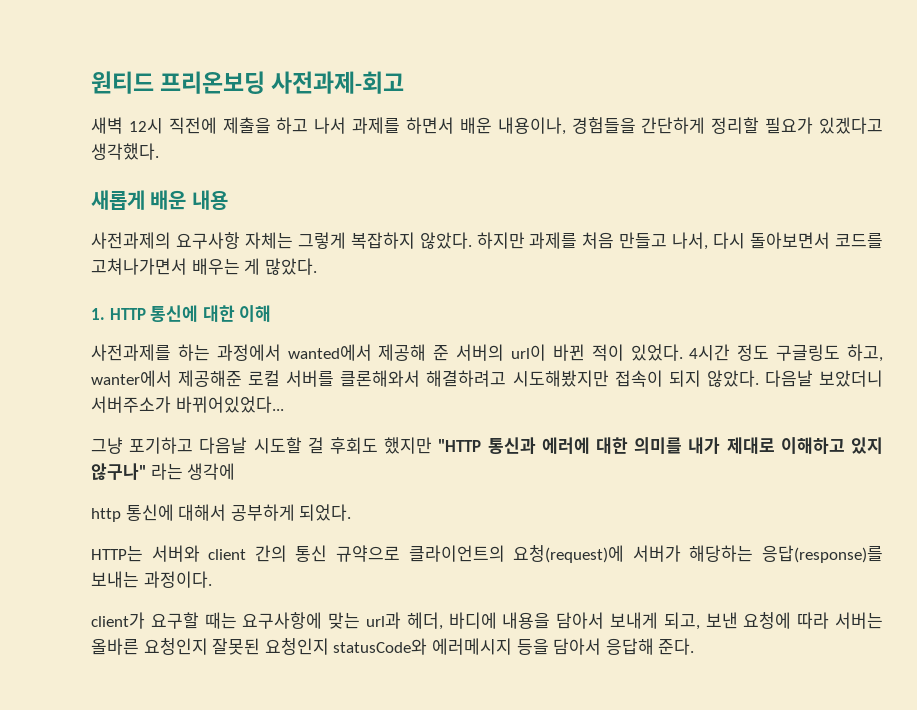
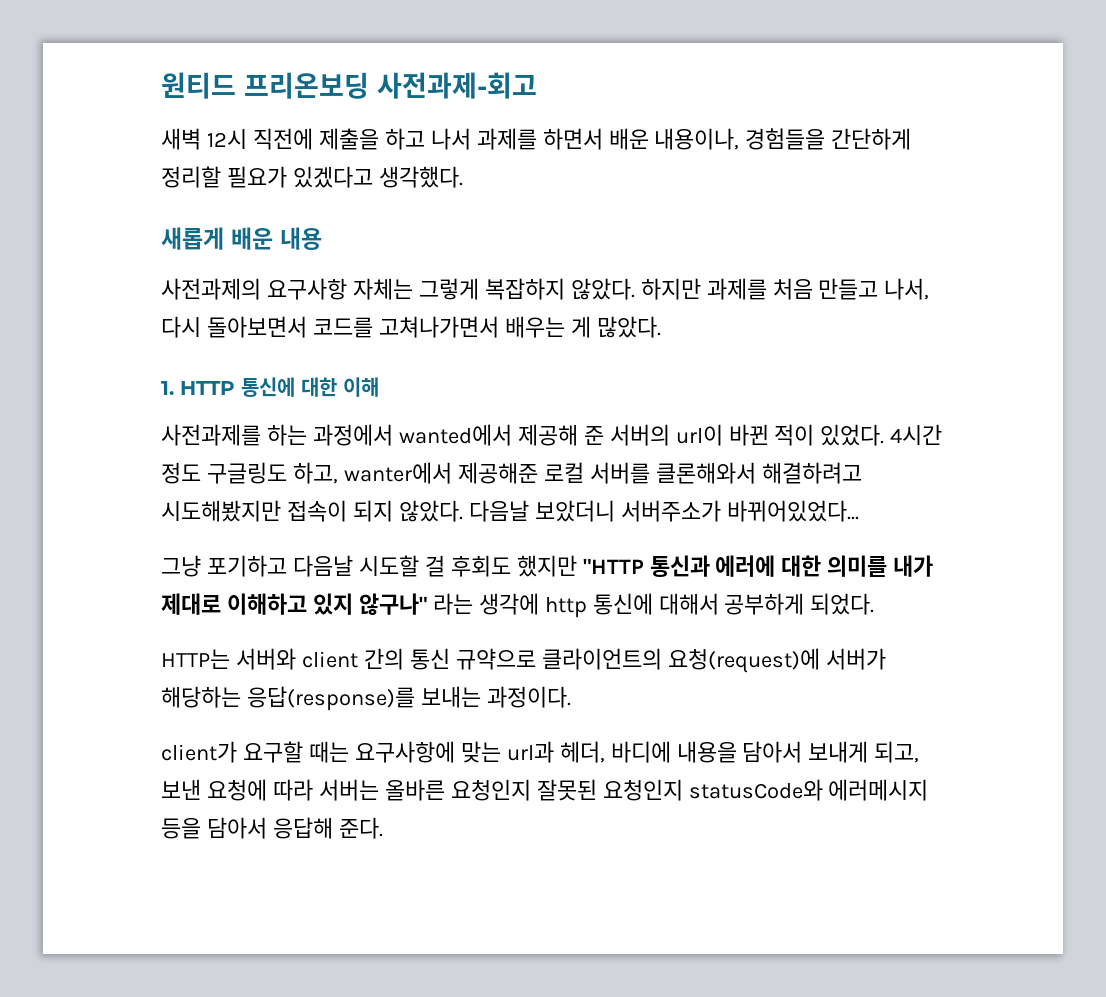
(236, 471) // -> (539, 604) none

